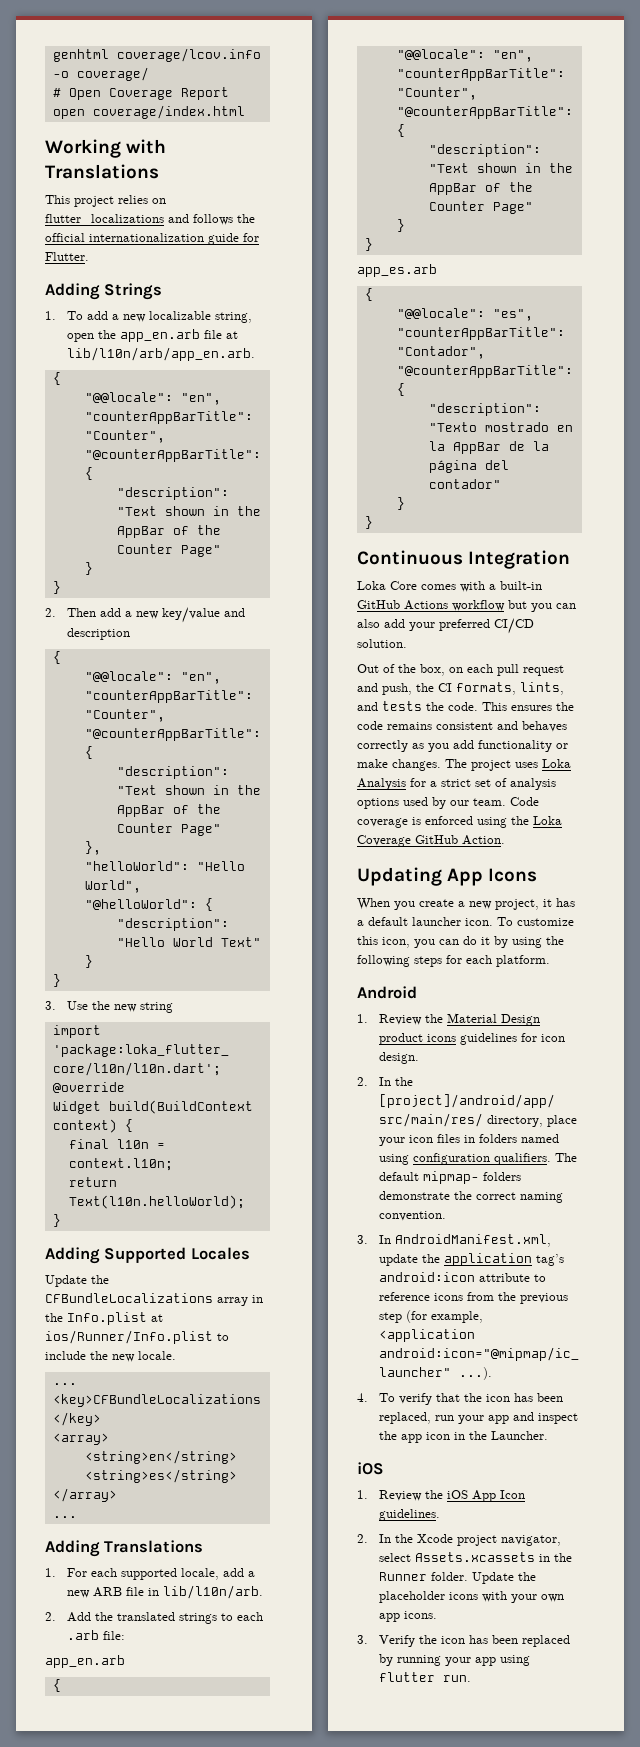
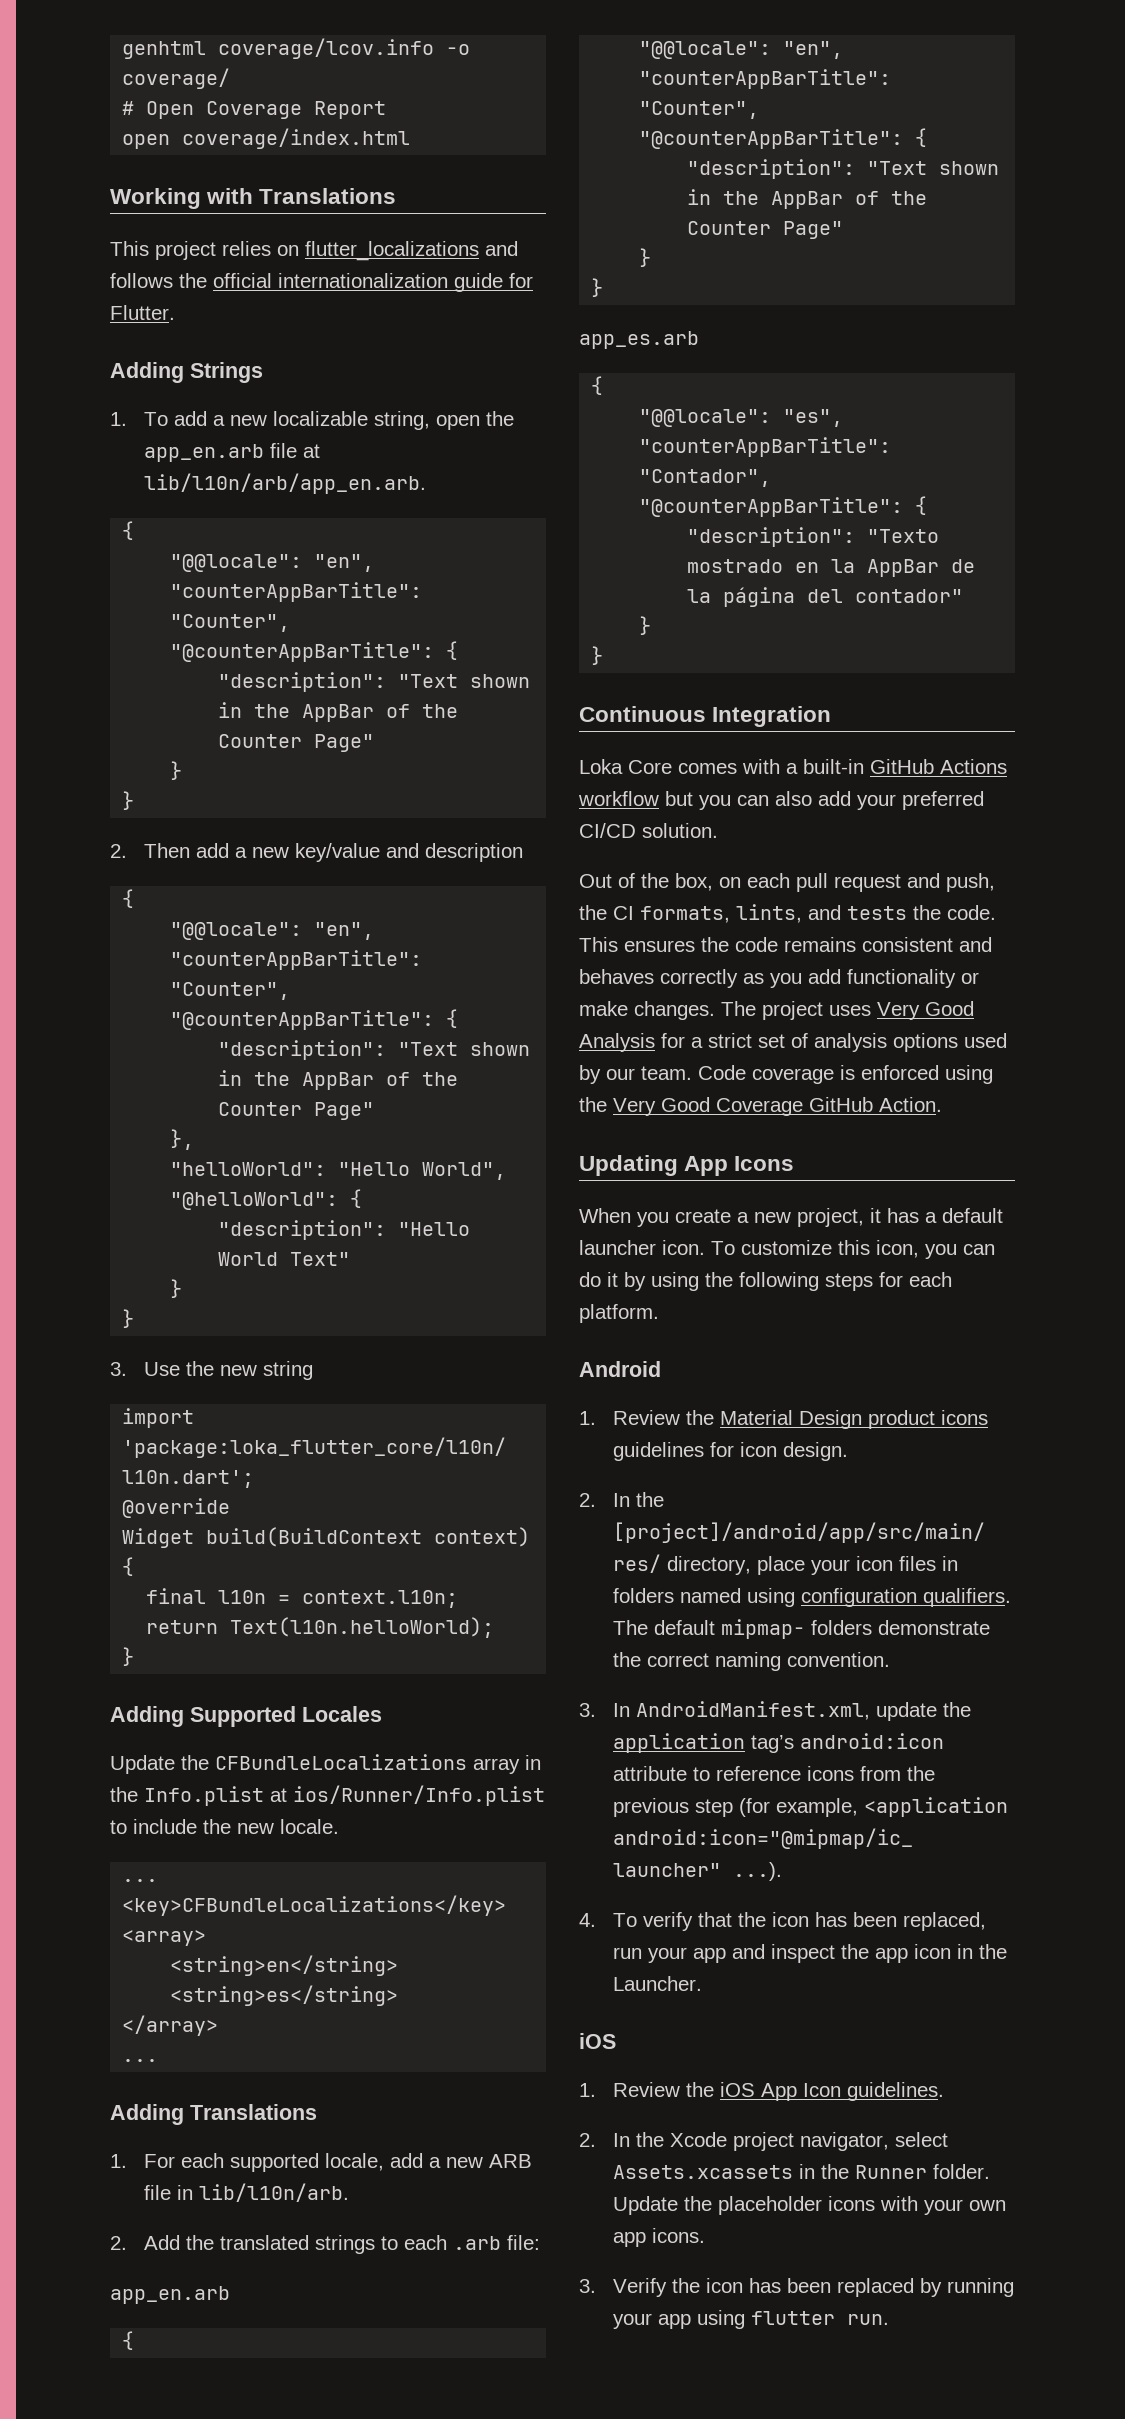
[542,759,571,768] Loka -> [877,1001,974,1020] Very Good
[533,816,562,825] Loka -> [613,1097,710,1116] Very Good

